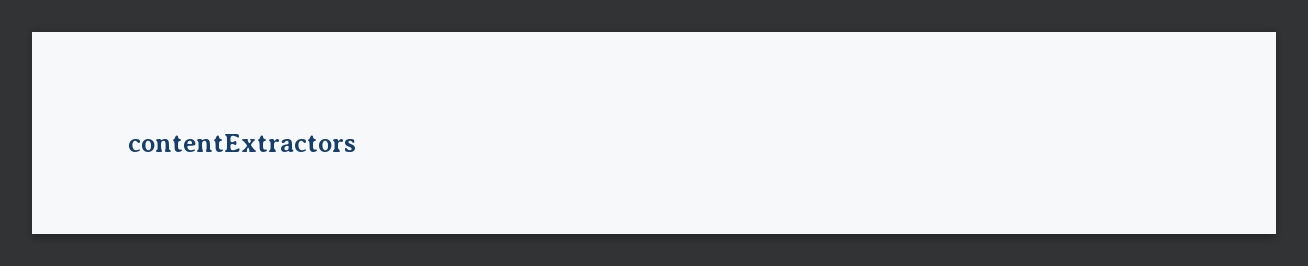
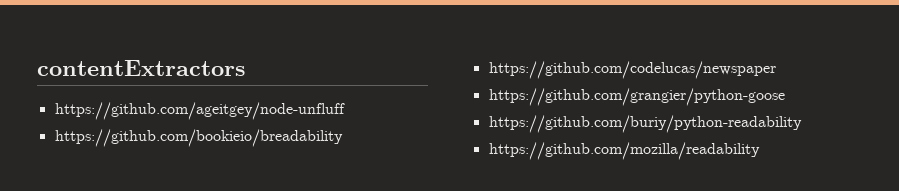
(356, 143) none -> [54,102,345,120] [54,129,343,147] [488,61,776,79] [488,88,785,106] [488,115,802,133] [488,142,760,160] // https://github.com/ageitgey/node-unfluff // https://github.com/bookieio/breadability // https://github.com/codelucas/newspaper // https://github.com/grangier/python-goose // https://github.com/buriy/python-readability // https://github.com/mozilla/readability

